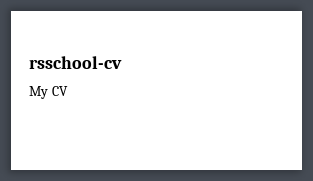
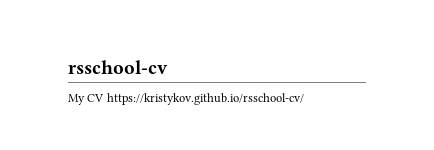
(68, 91) none -> [106,93,304,105] https://kristykov.github.io/rsschool-cv/

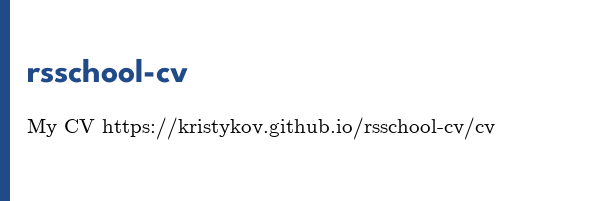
[106,93,304,105] https://kristykov.github.io/rsschool-cv/ -> [102,117,495,140] https://kristykov.github.io/rsschool-cv/cv

